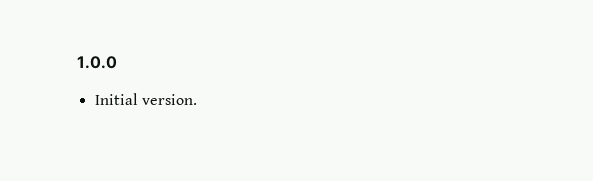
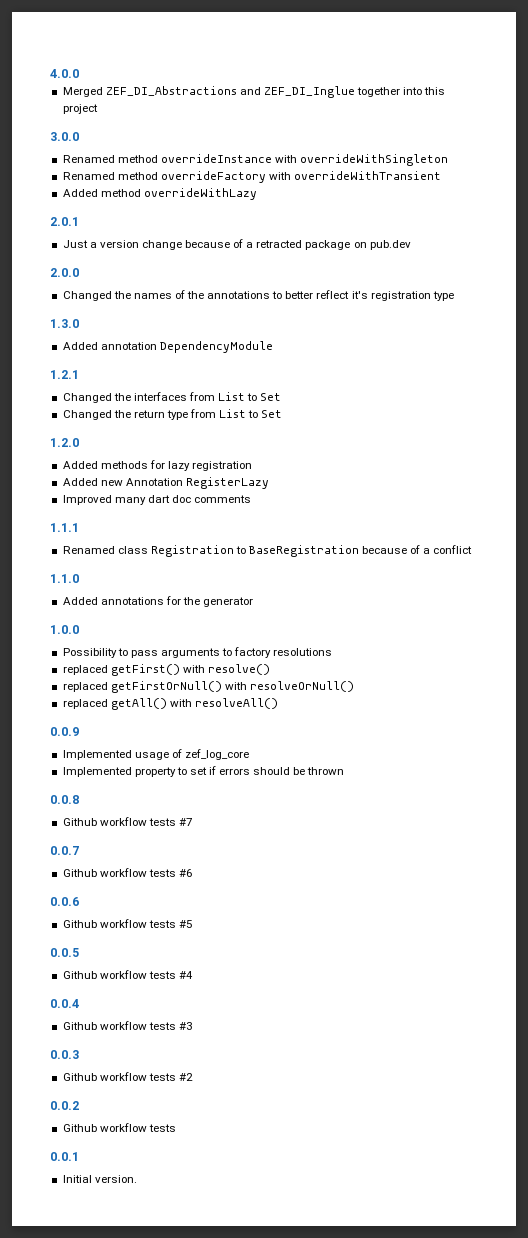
[77,56,117,69] 1.0.0 -> [50,69,79,78] [62,86,446,98] [62,104,98,114] [50,132,79,141] [62,154,449,166] [62,171,442,183] [62,188,257,200] [50,217,79,226] [62,239,411,250] [50,268,79,277] [62,290,454,301] [50,319,79,328] [62,341,273,353] [50,370,79,379] [62,392,282,403] [62,409,283,420] [50,438,79,447] [62,460,253,471] [62,477,269,489] [62,495,252,505] [50,523,79,532] [62,545,473,557] [50,574,79,583] [62,596,254,607] [50,625,79,634] [62,647,333,658] [62,664,270,676] [62,681,354,693] [62,698,278,710] [50,727,79,736] [62,749,249,760] [62,766,345,777] [50,795,79,804] [62,817,192,826] [50,846,79,855] [62,868,192,877] [50,897,79,906] [62,919,192,928] [50,948,79,957] [62,970,193,979] [50,999,79,1008] [62,1021,192,1030] [50,1050,79,1059] [62,1072,193,1081] [50,1101,79,1110] [62,1123,176,1132] [50,1152,79,1161] 4.0.0 // Merged ZEF_DI_Abstractions and ZEF_DI_Inglue together into this project // 3.0.0 // Renamed method overrideInstance with overrideWithSingleton // Renamed method overrideFactory with overrideWithTransient // Added method overrideWithLazy // 2.0.1 // Just a version change because of a retracted package on pub.dev // 2.0.0 // Changed the names of the annotations to better reflect it's registration type // 1.3.0 // Added annotation DependencyModule // 1.2.1 // Changed the interfaces from List to Set // Changed the return type from List to Set // 1.2.0 // Added methods for lazy registration // Added new Annotation RegisterLazy // Improved many dart doc comments // 1.1.1 // Renamed class Registration to BaseRegistration because of a conflict // 1.1.0 // Added annotations for the generator // 1.0.0 // Possibility to pass arguments to factory resolutions // replaced getFirst() with resolve() // replaced getFirstOrNull() with resolveOrNull() // replaced getAll() with resolveAll() // 0.0.9 // Implemented usage of zef_log_core // Implemented property to set if errors should be thrown // 0.0.8 // Github workflow tests #7 // 0.0.7 // Github workflow tests #6 // 0.0.6 // Github workflow tests #5 // 0.0.5 // Github workflow tests #4 // 0.0.4 // Github workflow tests #3 // 0.0.3 // Github workflow tests #2 // 0.0.2 // Github workflow tests // 0.0.1

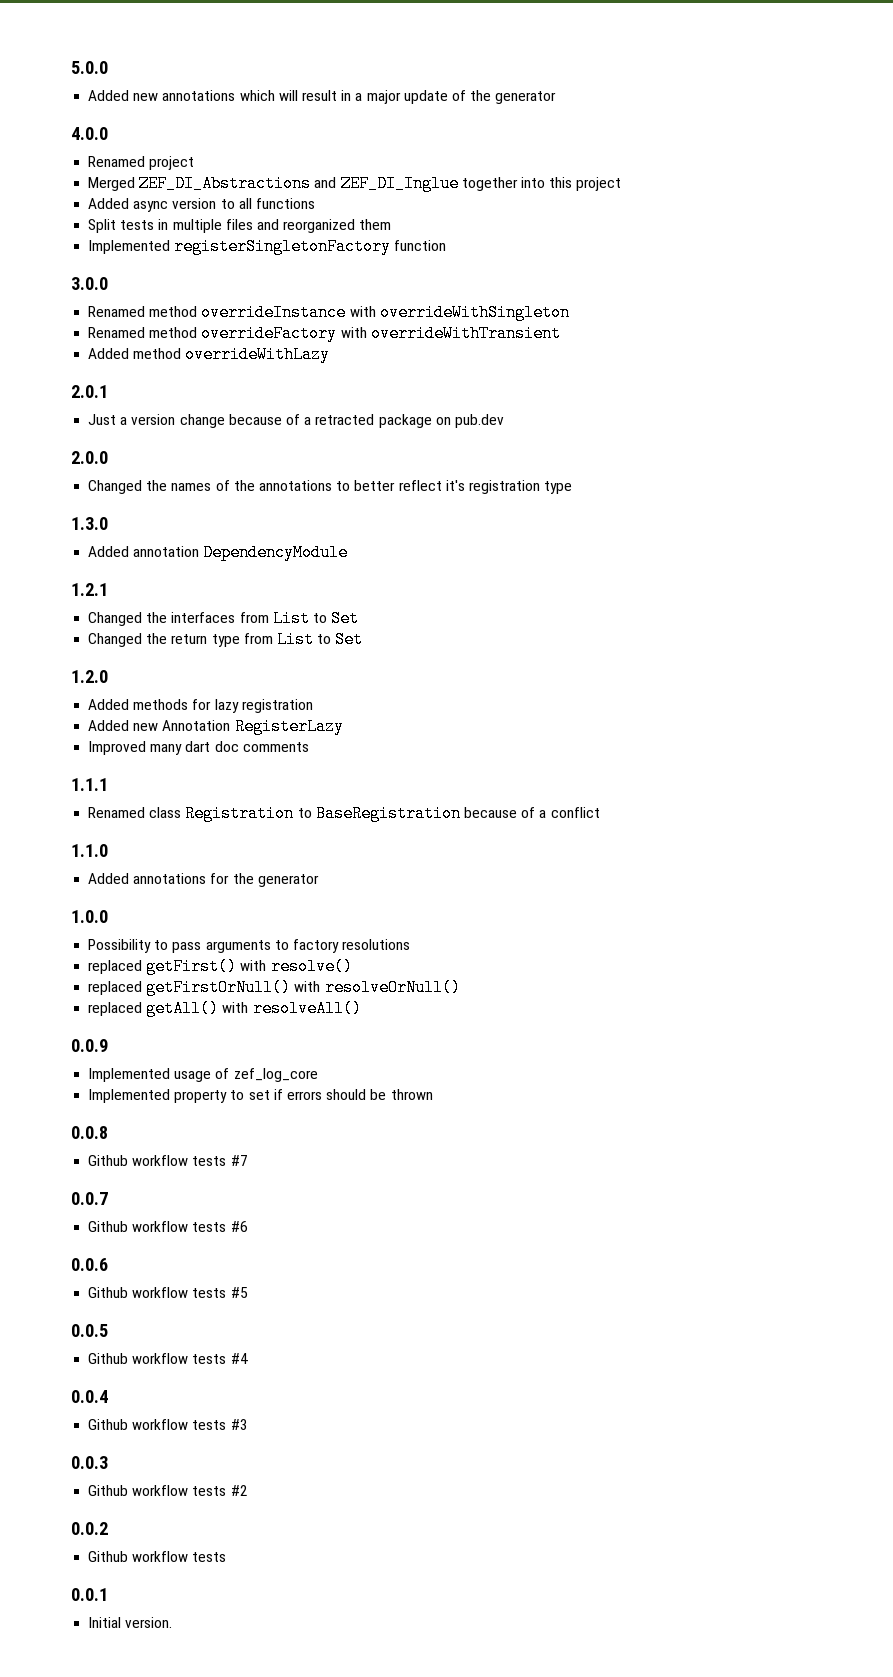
(50, 73) none -> [71,61,108,74] [88,90,557,104] 5.0.0 // Added new annotations which will result in a major update of the generator //
(79, 73) none -> [88,156,195,170] // Renamed project
(98, 109) none -> [88,198,315,212] [88,219,392,233] [88,238,447,255] // Added async version to all functions // Split tests in multiple files and reorganized them // Implemented registerSingletonFactory function

